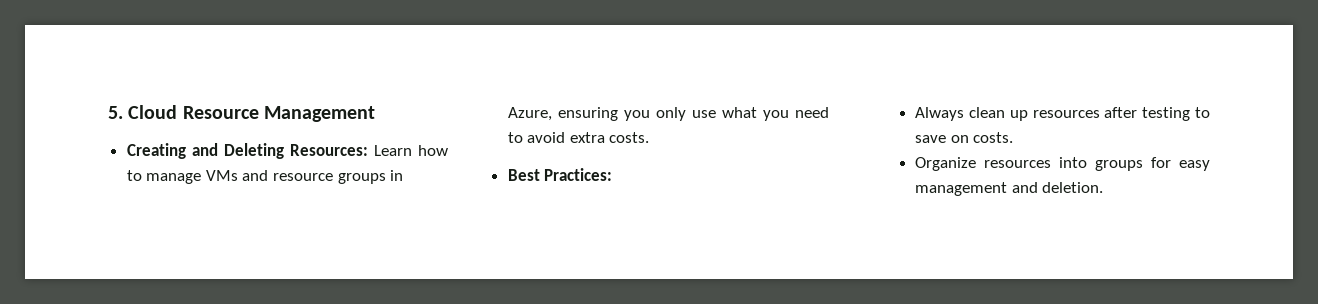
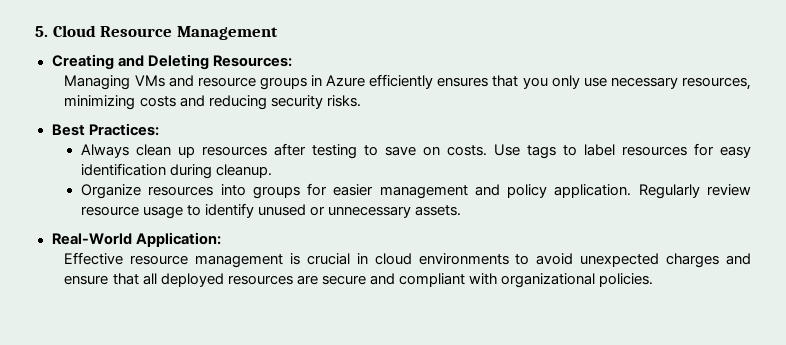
[373,145,448,156] [126,170,202,184] Learn how to manage -> [64,75,131,90] // Managing
[507,107,829,121] [507,132,650,143] Azure, ensuring you only use what you need to avoid extra costs. -> [326,74,752,90] [64,95,361,110] Azure efficiently ensures that you only use necessary resources, minimizing costs and reducing security risks.
(1014, 137) none -> [493,143,751,159] [80,163,273,179] Use tags to label resources for easy identification during cleanup.
[1179,160,1210,171] easy -> [333,184,374,196] easier
[1042,182,1104,193] deletion. -> [507,184,752,199] [80,203,462,219] [51,232,221,247] [64,252,751,268] [64,273,654,288] policy application. Regularly review resource usage to identify unused or unnecessary assets. // Real-World Application: // Effective resource management is crucial in cloud environments to avoid unexpected charges and ensure that all deployed resources are secure and compliant with organizational policies.

